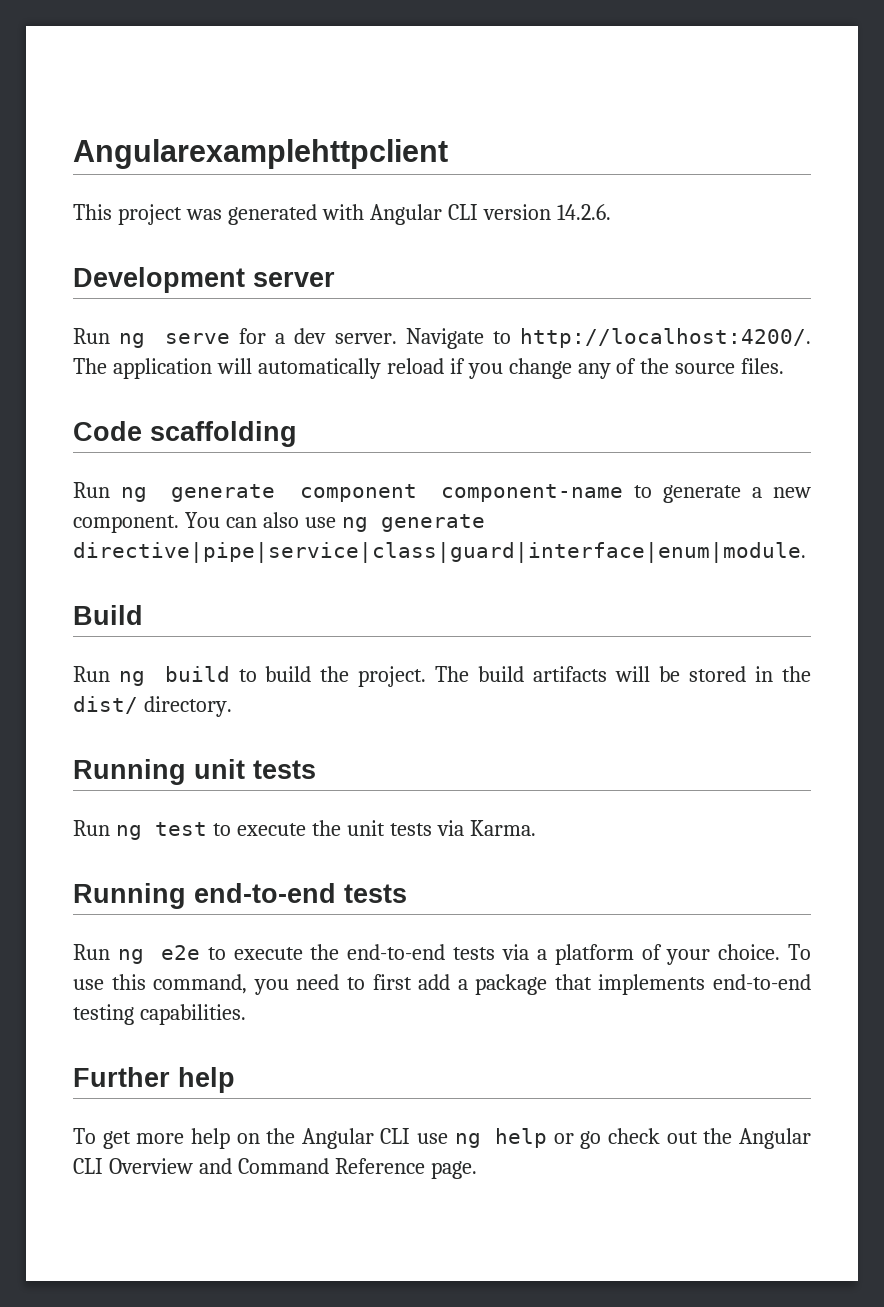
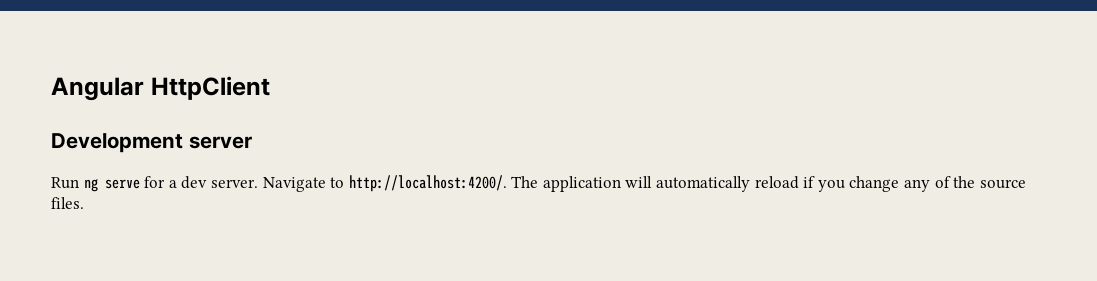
[73,139,448,169] [73,204,611,225] Angularexamplehttpclient // This project was generated with Angular CLI version 14.2.6. -> [51,76,270,101] Angular HttpClient
[73,421,297,447] [73,482,811,503] [73,512,485,533] [73,542,806,563] [73,605,143,625] [73,666,811,687] [73,696,232,717] [73,759,316,785] [73,820,536,840] [73,883,407,909] [73,944,811,965] [73,974,811,995] [73,1004,246,1025] [73,1067,235,1093] [73,1128,811,1149] [73,1158,477,1179] // Code scaffolding // Run ng generate component component-name to generate a new component. You can also use ng generate directive|pipe|service|class|guard|interface|enum|module. // Build // Run ng build to build the project. The build artifacts will be stored in the dist/ directory. // Running unit tests // Run ng test to execute the unit tests via Karma. // Running end-to-end tests // Run ng e2e to execute the end-to-end tests via a platform of your choice. To use this command, you need to first add a package that implements end-to-end testing capabilities. // Further help // To get more help on the Angular CLI use ng help or go check out the Angular CLI Overview and Command Reference page. -> (84, 203) none

